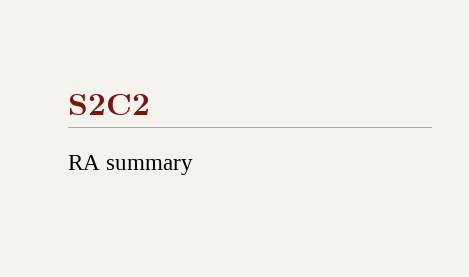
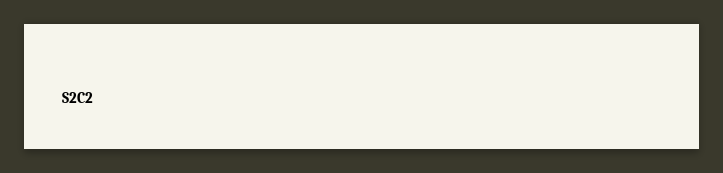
[68,155,194,175] // RA summary -> (93, 97) none

